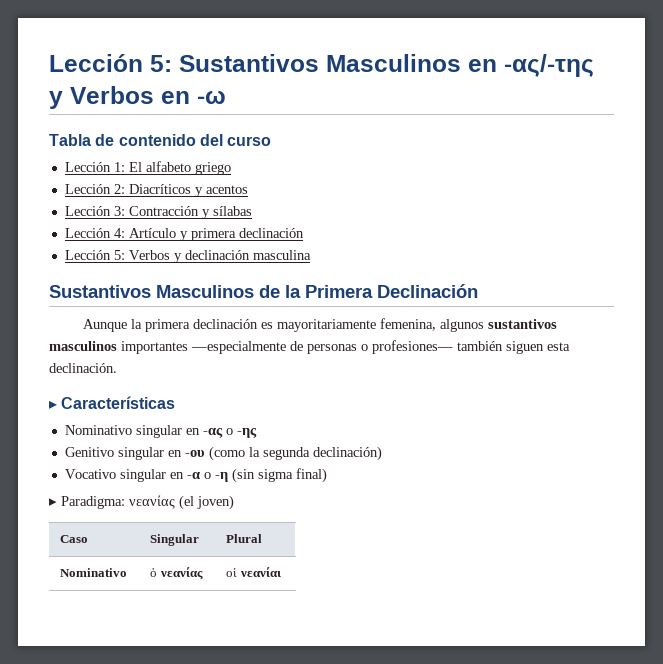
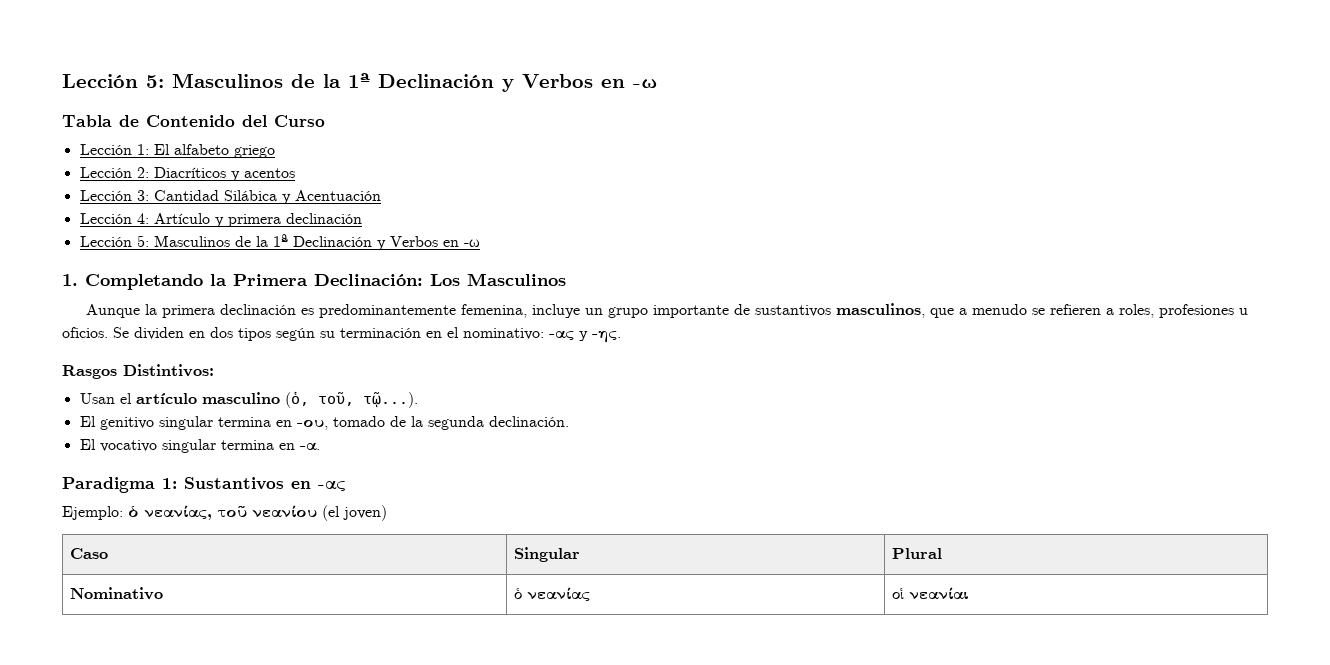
[49,54,594,77] Lección 5: Sustantivos Masculinos en -ας/-της -> [62,73,494,88] Lección 5: Masculinos de la 1ª Declinación
[118,134,272,146] contenido del curso -> [146,115,325,127] Contenido del Curso
[128,206,252,219] Contracción y sílabas -> [153,190,381,204] Cantidad Silábica y Acentuación
[128,250,311,263] [49,284,478,298] Verbos y declinación masculina // Sustantivos Masculinos de la Primera Declinación -> [153,234,480,250] [62,273,566,290] Masculinos de la 1ª Declinación y Verbos en -ω // 1. Completando la Primera Declinación: Los Masculinos
[276,318,557,332] [49,340,570,354] [49,363,117,373] [49,396,176,409] [64,425,257,438] [64,446,382,461] [64,468,327,483] [49,495,175,509] mayoritariamente femenina, algunos sustantivos masculinos importantes —especialmente de personas o profesiones— también siguen esta declinación. // ▸ Características // Nominativo singular en -ας o -ης // Genitivo singular en -ου (como la segunda declinación) // Vocativo singular en -α o -η (sin sigma final) // ▸ Paradigma: νεανίας -> [318,303,1248,318] [62,327,621,343] [62,364,214,379] [79,391,418,408] [79,416,569,430] [79,439,320,453] [62,477,346,493] [62,505,317,520] predominantemente femenina, incluye un grupo importante de sustantivos masculinos, que a menudo se refieren a roles, profesiones u oficios. Se dividen en dos tipos según su terminación en el nominativo: -ας y -ης. // Rasgos Distintivos: // Usan el artículo masculino (ὁ, τοῦ, τῷ...). // El genitivo singular termina en -ου, tomado de la segunda declinación. // El vocativo singular termina en -α. // Paradigma 1: Sustantivos en -ας // Ejemplo: ὁ νεανίας, τοῦ νεανίου

